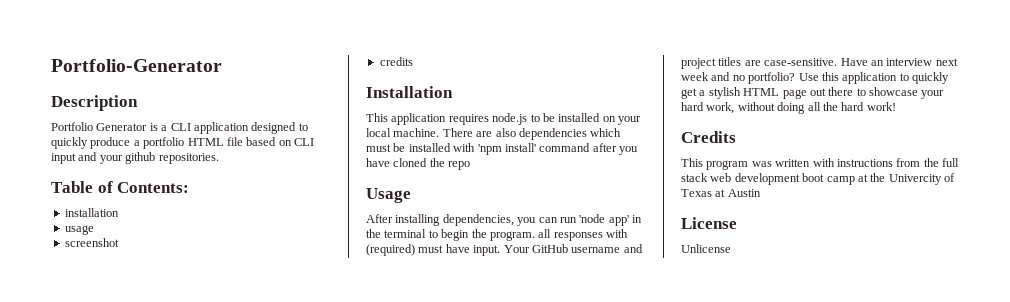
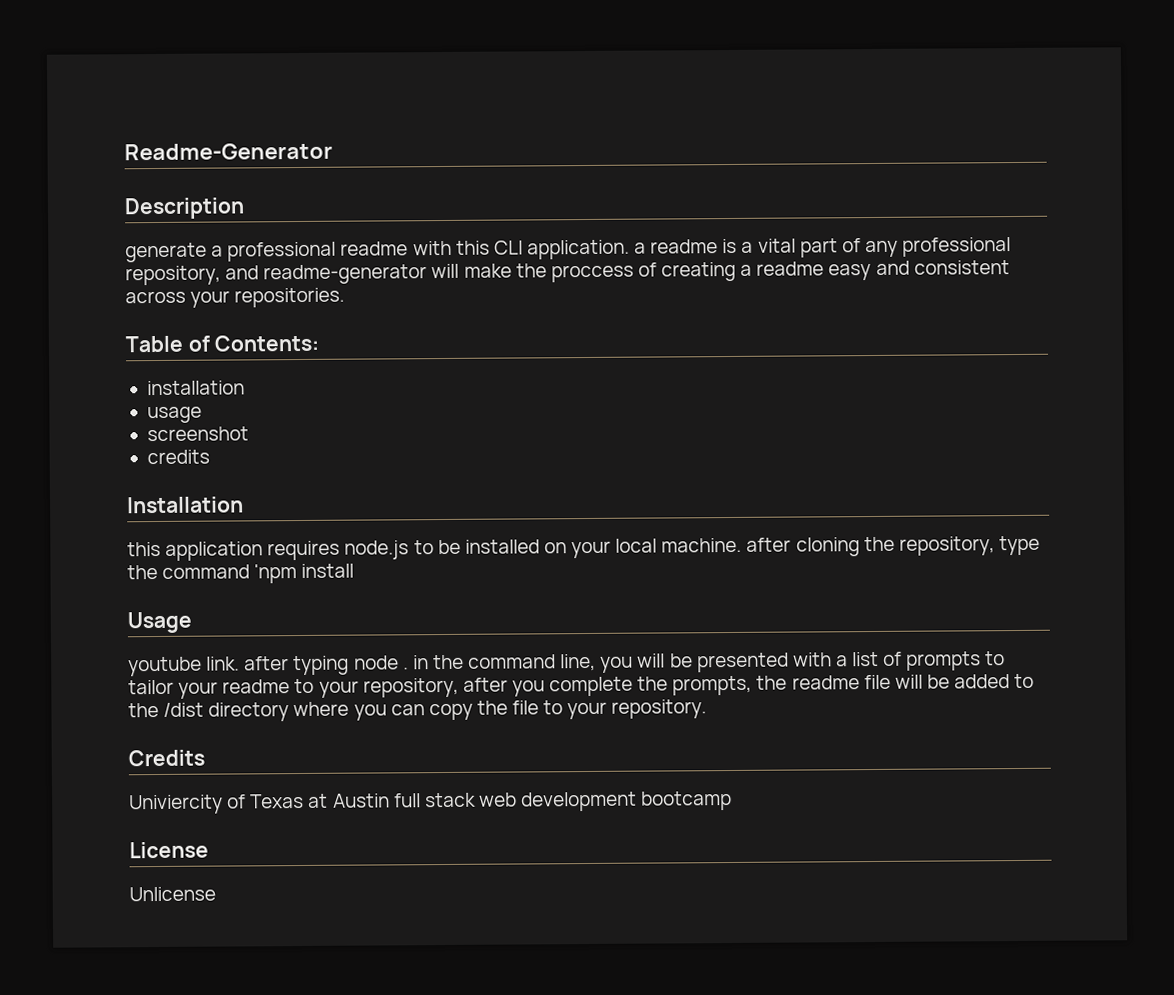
[51,59,222,72] Portfolio-Generator -> [124,142,333,161] Readme-Generator
[51,122,308,134] [51,137,314,149] [51,152,156,164] Portfolio Generator is a CLI application designed to quickly produce a portfolio HTML file based on CLI input and your github -> [125,237,1012,263] [125,260,1010,286] [125,290,231,308] generate a professional readme with this CLI application. a readme is a vital part of any professional repository, and readme-generator will make the proccess of creating a readme easy and consistent across your
[366,113,388,122] This -> [127,541,161,557] this
[442,128,622,140] [366,143,638,155] [366,158,471,170] [366,188,411,203] [366,214,642,226] [366,229,628,241] [366,244,643,256] [681,57,958,69] [681,72,949,84] [681,87,945,99] [681,102,896,114] [681,131,736,143] [681,158,959,170] [681,173,955,185] [681,189,761,197] There are also dependencies which must be installed with 'npm install' command after you have cloned the repo // Usage // After installing dependencies, you can run 'node app' in the terminal to begin the program. all responses with (required) must have input. Your GitHub username and project titles are case-sensitive. Have an interview next week and no portfolio? Use this application to quickly get a stylish HTML page out there to showcase your hard work, without doing all the hard work! // Credits // This program was written with instructions from the full stack web development boot camp at the Univercity of Texas at Austin -> [746,535,1040,557] [127,563,355,584] [127,611,192,634] [128,651,1006,677] [128,673,1035,699] [128,699,708,722] [128,749,205,767] [129,790,733,815] after cloning the repository, type the command 'npm install // Usage // youtube link. after typing node . in the command line, you will be presented with a list of prompts to tailor your readme to your repository, after you complete the prompts, the readme file will be added to the /dist directory where you can copy the file to your repository. // Credits // Univiercity of Texas at Austin full stack web development bootcamp

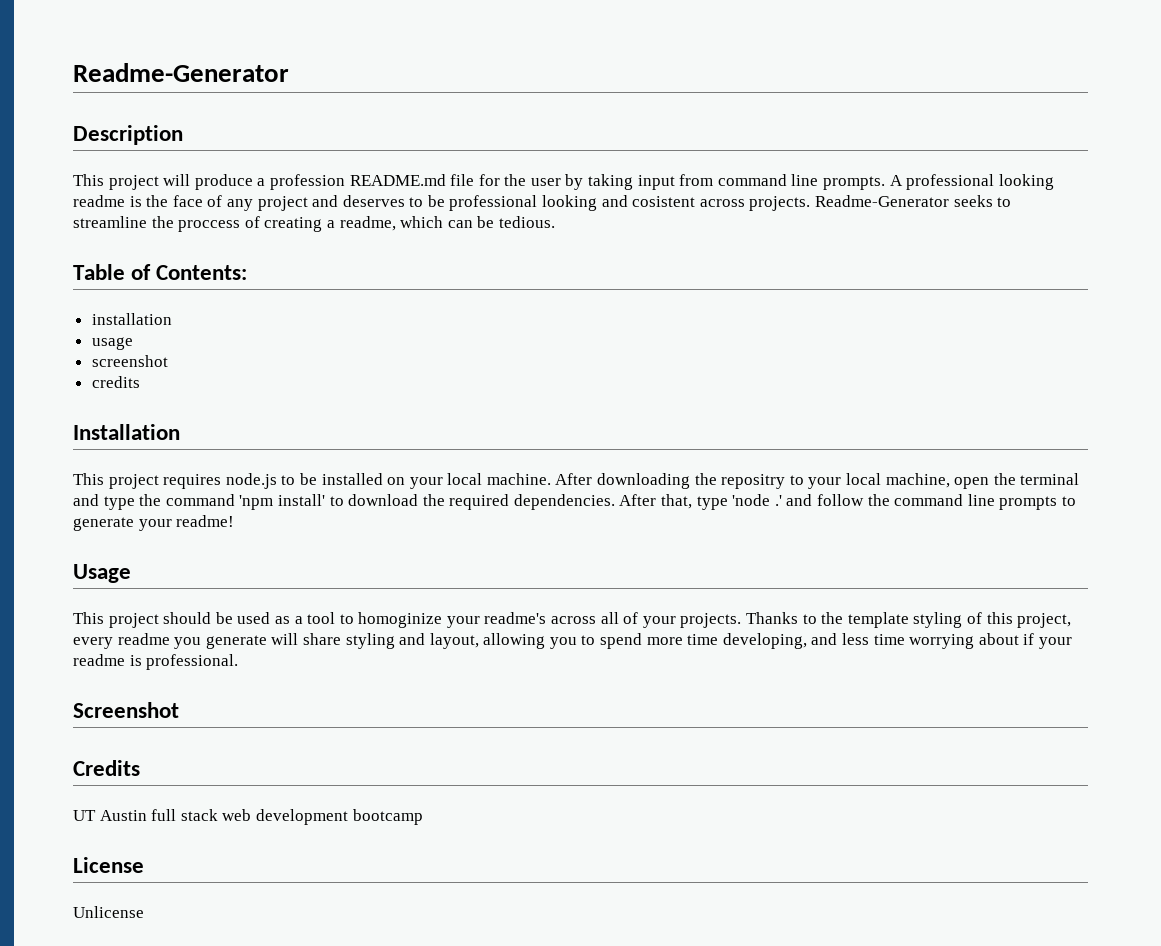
[125,237,1012,263] [125,263,512,286] generate a professional readme with this CLI application. a readme is a vital part of any professional repository, and readme-generator will make -> [73,174,1054,190] [73,195,1012,211] [73,216,147,228] This project will produce a profession README.md file for the user by taking input from command line prompts. A professional looking readme is the face of any project and deserves to be professional looking and cosistent across projects. Readme-Generator seeks to streamline
[756,260,1010,281] [125,287,346,308] readme easy and consistent across your repositories. -> [339,216,555,231] readme, which can be tedious.
[127,541,264,561] this application -> [73,473,159,489] This project
[746,535,1040,557] [127,563,355,584] [127,611,192,634] [128,651,1006,677] [128,673,1035,699] [128,699,708,722] [128,749,205,767] [129,793,329,815] after cloning the repository, type the command 'npm install // Usage // youtube link. after typing node . in the command line, you will be presented with a list of prompts to tailor your readme to your repository, after you complete the prompts, the readme file will be added to the /dist directory where you can copy the file to your repository. // Credits // Univiercity of Texas at -> [555,473,1080,489] [73,494,1076,510] [73,515,235,531] [73,564,131,583] [73,612,1072,628] [73,633,1072,649] [73,654,239,670] [73,702,179,718] [73,760,140,776] [73,810,96,821] After downloading the repositry to your local machine, open the terminal and type the command 'npm install' to download the required dependencies. After that, type 'node .' and follow the command line prompts to generate your readme! // Usage // This project should be used as a tool to homoginize your readme's across all of your projects. Thanks to the template styling of this project, every readme you generate will share styling and layout, allowing you to spend more time developing, and less time worrying about if your readme is professional. // Screenshot // Credits // UT

